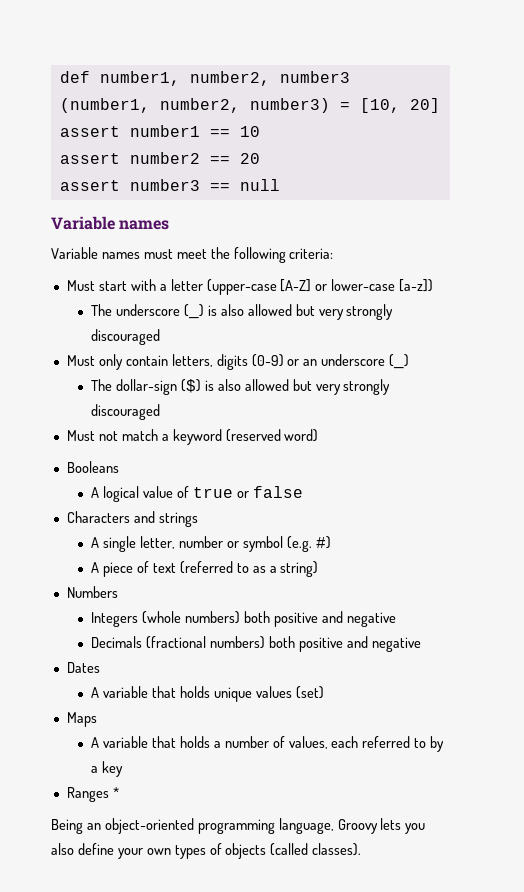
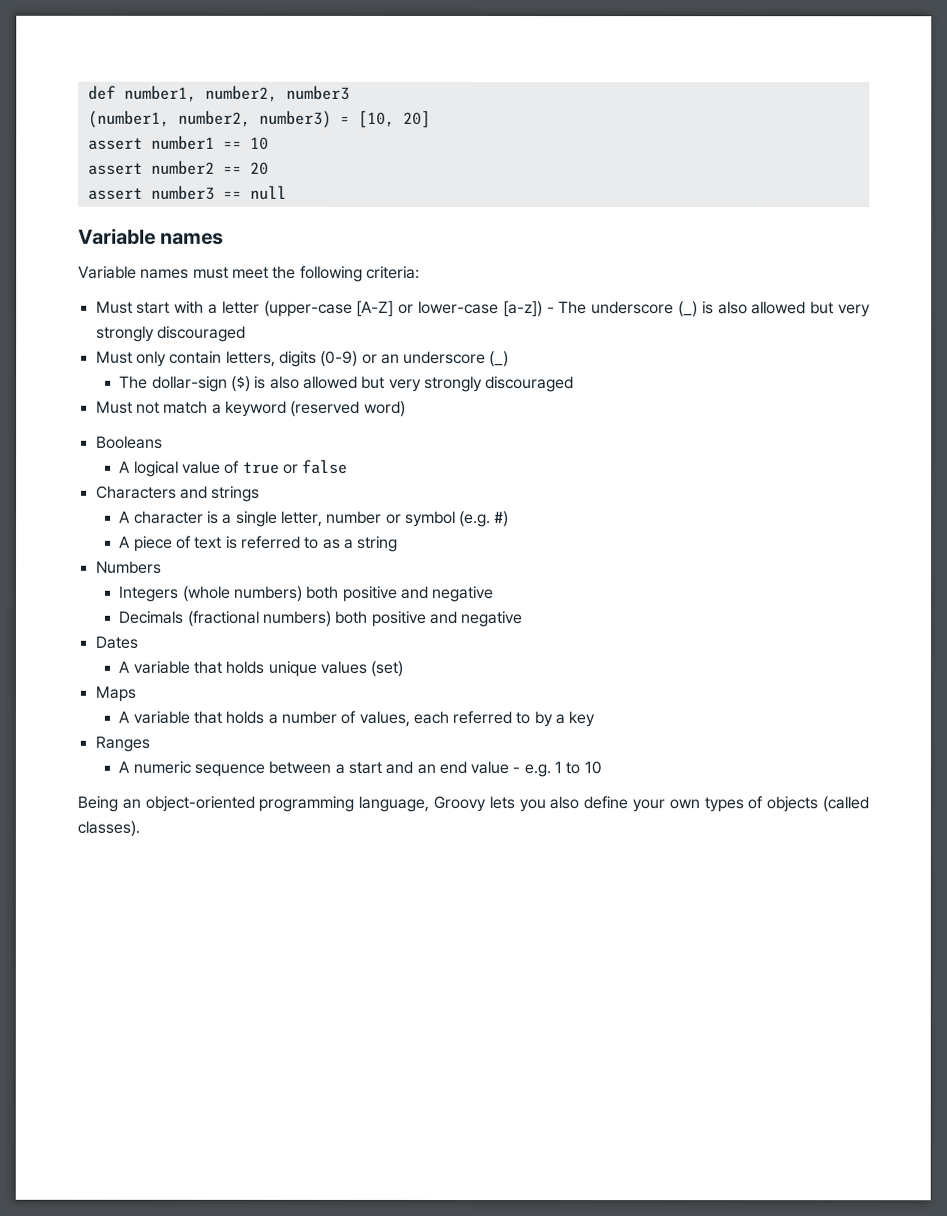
(434, 285) // -> [546,307,555,314] -
(100, 542) none -> [133,510,233,524] character is a
[179,561,233,574] (referred -> [225,535,301,549] is referred
[280,561,319,577] string) -> [357,535,399,552] string
[112,787,119,798] * -> [118,760,602,778] // A numeric sequence between a start and an end value - e.g. 1 to 10

